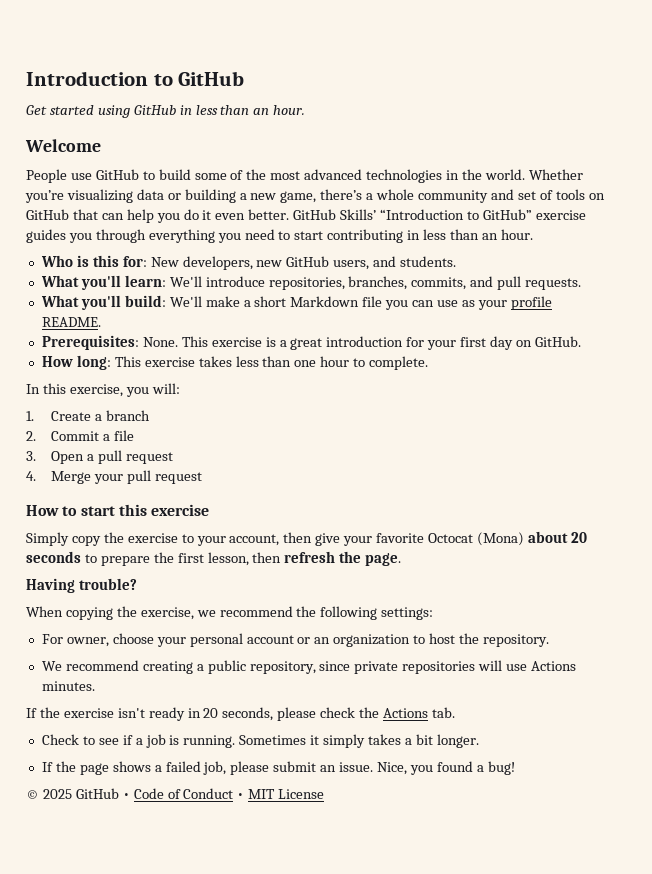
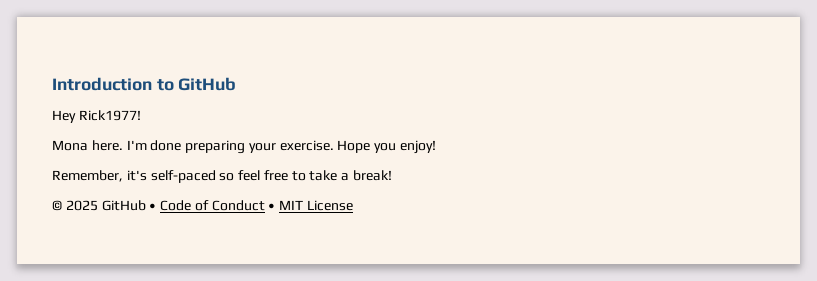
[26,105,306,118] [25,139,101,152] [26,169,583,183] [25,189,605,203] [26,209,586,223] [26,229,533,243] [40,255,457,270] [40,275,582,290] [40,295,552,310] [41,317,101,327] [41,335,581,350] [41,355,429,370] [26,383,180,397] [26,410,150,421] [26,430,134,441] [26,450,173,464] [26,470,202,484] [26,504,210,516] [26,531,587,546] [26,551,402,566] [26,578,137,593] [26,606,434,620] [41,633,549,647] [41,660,577,674] [41,681,95,691] [26,707,455,721] [41,734,479,748] [41,761,515,775] Get started using GitHub in less than an hour. // Welcome // People use GitHub to build some of the most advanced technologies in the world. Whether you’re visualizing data or building a new game, there’s a whole community and set of tools on GitHub that can help you do it even better. GitHub Skills’ “Introduction to GitHub” exercise guides you through everything you need to start contributing in less than an hour. // Who is this for: New developers, new GitHub users, and students. // What you'll learn: We'll introduce repositories, branches, commits, and pull requests. // What you'll build: We'll make a short Markdown file you can use as your profile README. // Prerequisites: None. This exercise is a great introduction for your first day on GitHub. // How long: This exercise takes less than one hour to complete. // In this exercise, you will: // 1. Create a branch // 2. Commit a file // 3. Open a pull request // 4. Merge your pull request // How to start this exercise // Simply copy the exercise to your account, then give your favorite Octocat (Mona) about 20 seconds to prepare the first lesson, then refresh the page. // Having trouble? // When copying the exercise, we recommend the following settings: // For owner, choose your personal account or an organization to host the repository. // We recommend creating a public repository, since private repositories will use Actions minutes. // If the exercise isn't ready in 20 seconds, please check the Actions tab. // Check to see if a job is running. Sometimes it simply takes a bit longer. // If the page shows a failed job, please submit an issue. Nice, you found a bug! -> [52,110,141,123] [52,140,437,154] [52,170,393,183] Hey Rick1977! // Mona here. I'm done preparing your exercise. Hope you enjoy! // Remember, it's self-paced so feel free to take a break!

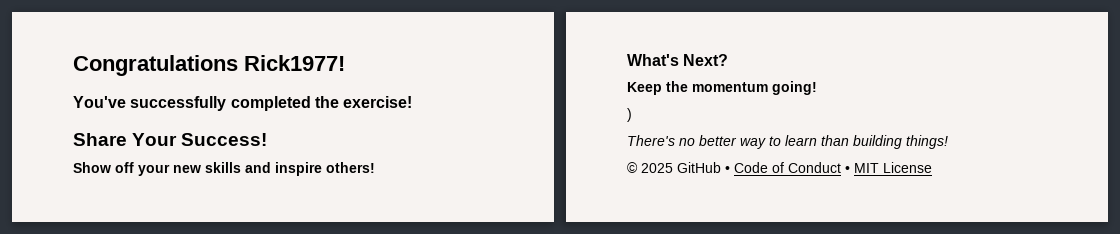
[52,77,237,91] [52,110,141,123] [52,140,437,154] [52,170,393,183] Introduction to GitHub // Hey Rick1977! // Mona here. I'm done preparing your exercise. Hope you enjoy! // Remember, it's self-paced so feel free to take a break! -> [73,55,345,76] [73,96,413,111] [73,133,268,146] [73,162,375,176] [627,54,729,66] [627,81,817,95] [627,108,632,122] [627,135,948,149] Congratulations Rick1977! // You've successfully completed the exercise! // Share Your Success! // Show off your new skills and inspire others! // What's Next? // Keep the momentum going! // ) // There's no better way to learn than building things!

